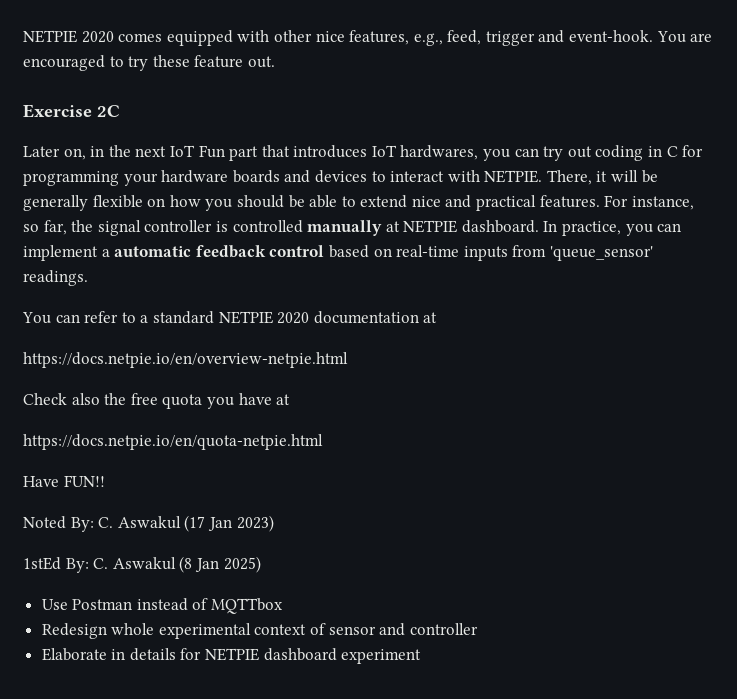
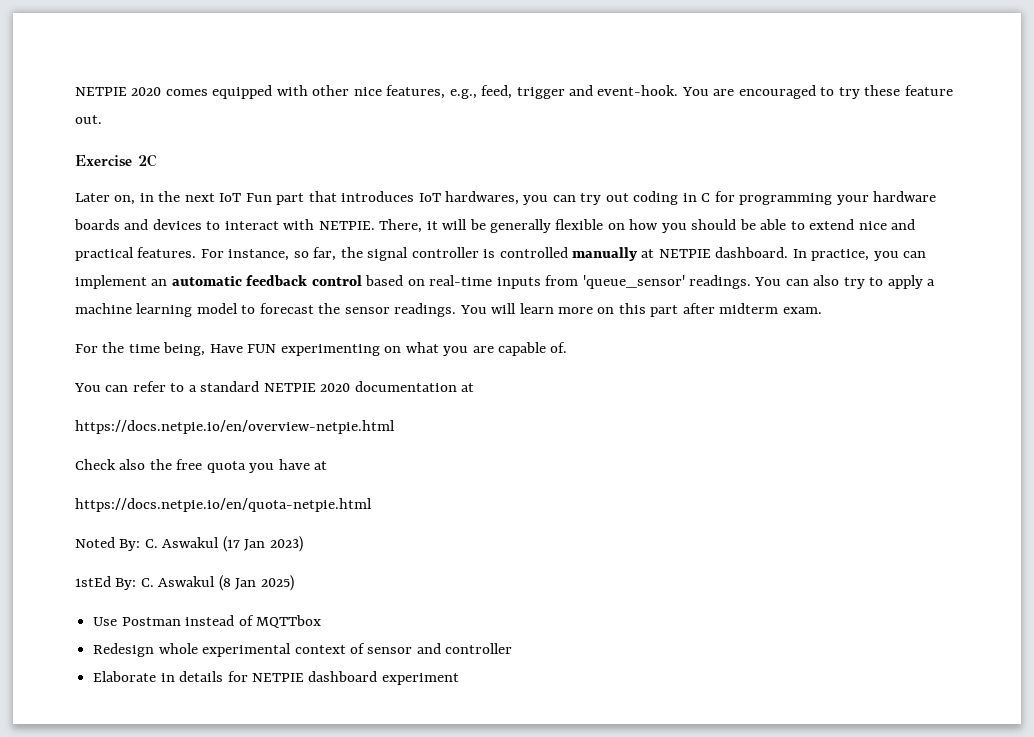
[101,249,110,257] a -> [151,279,168,286] an
(88, 278) none -> [754,275,936,289] [75,303,822,317] [75,342,568,356] You can also try to apply a machine learning model to forecast the sensor readings. You will learn more on this part after midterm exam. // For the time being, Have FUN experimenting on what you are capable of.
[23,475,105,487] // Have FUN!! -> (372, 505) none

